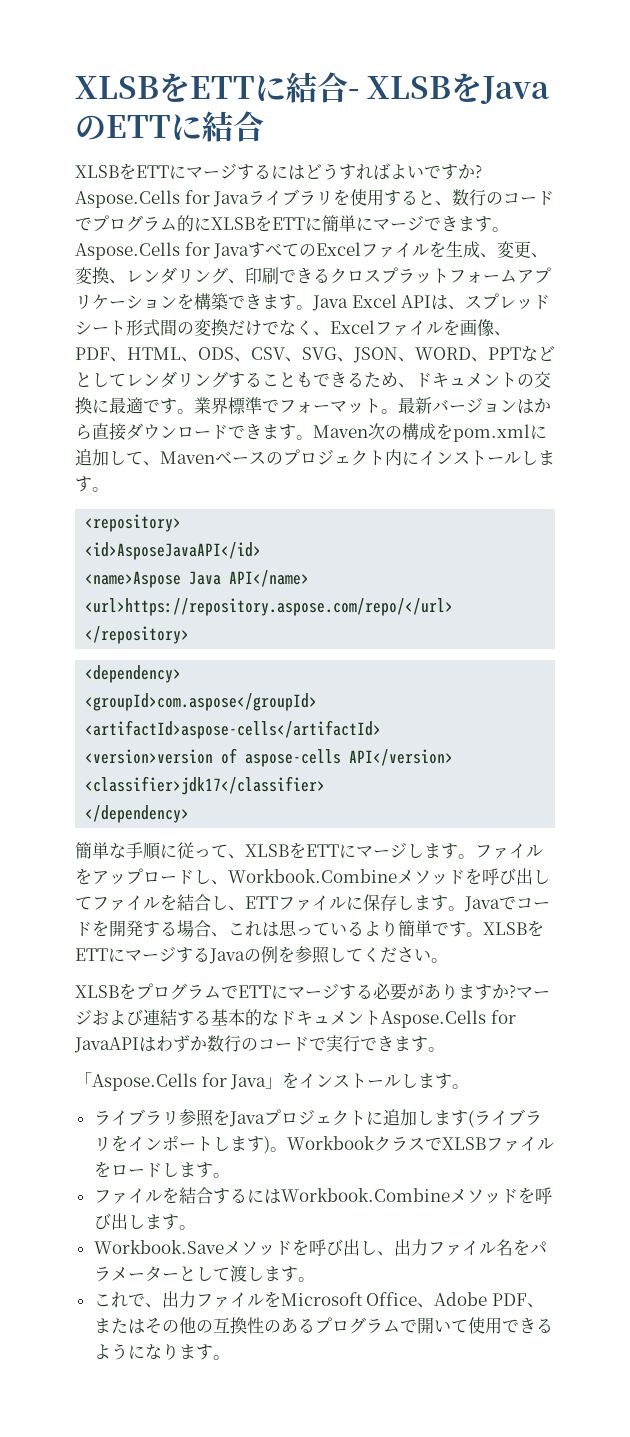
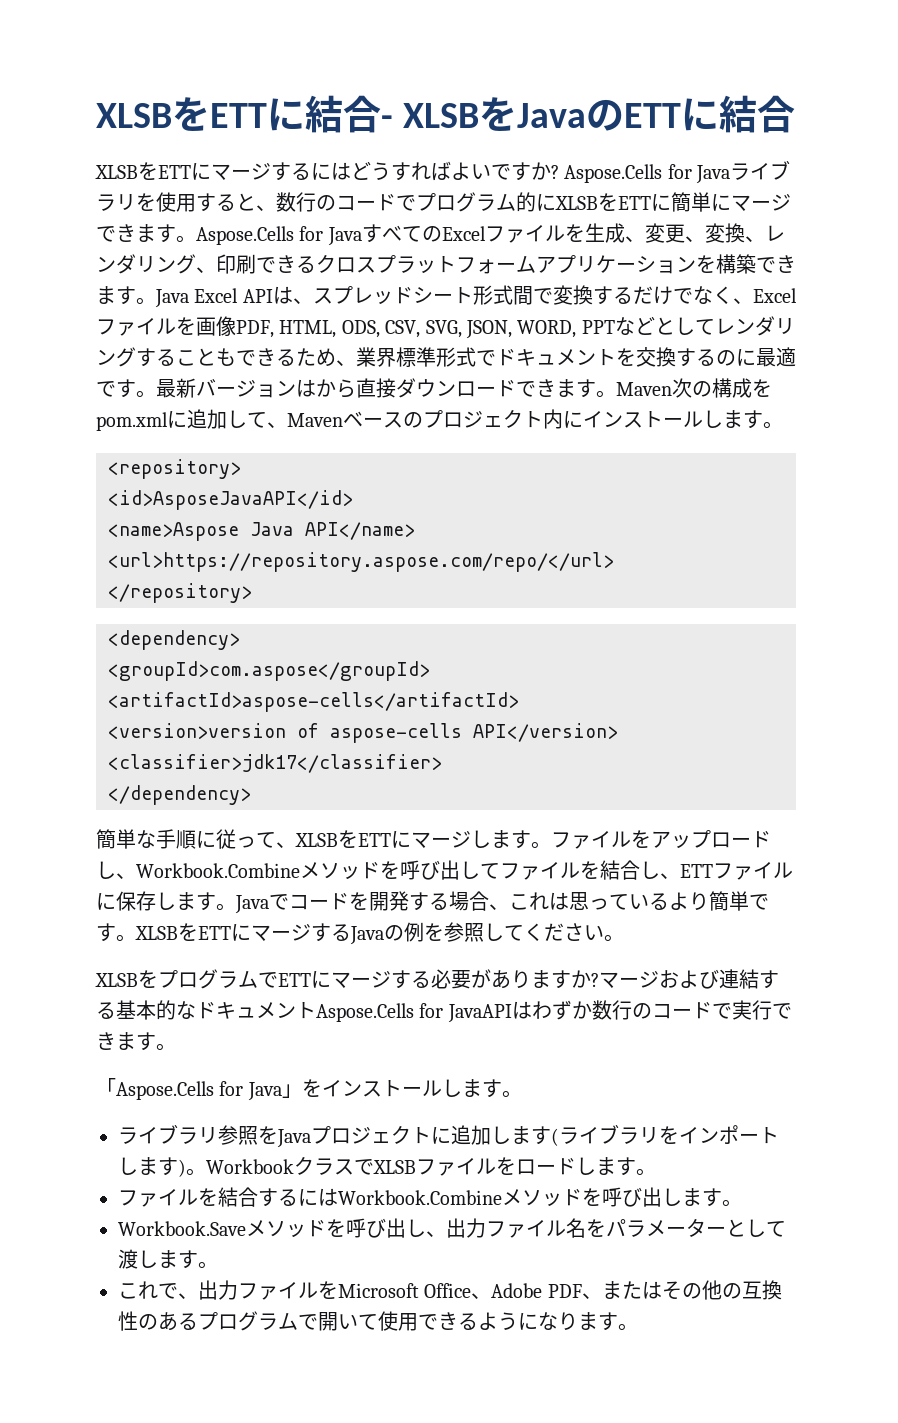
[177,319,228,336] の変換 -> [532,285,633,305] で変換する
[494,331,511,336] [75,347,488,363] 、PDF、HTML、ODS、CSV、SVG、JSON、WORD、 -> [236,320,577,339] PDF, HTML, ODS, CSV, SVG, JSON, WORD,
[415,371,551,388] [75,397,381,414] ドキュメントの交換に最適です。業界標準でフォーマット -> [356,347,796,367] [96,379,136,398] 業界標準形式でドキュメントを交換するのに最適です

